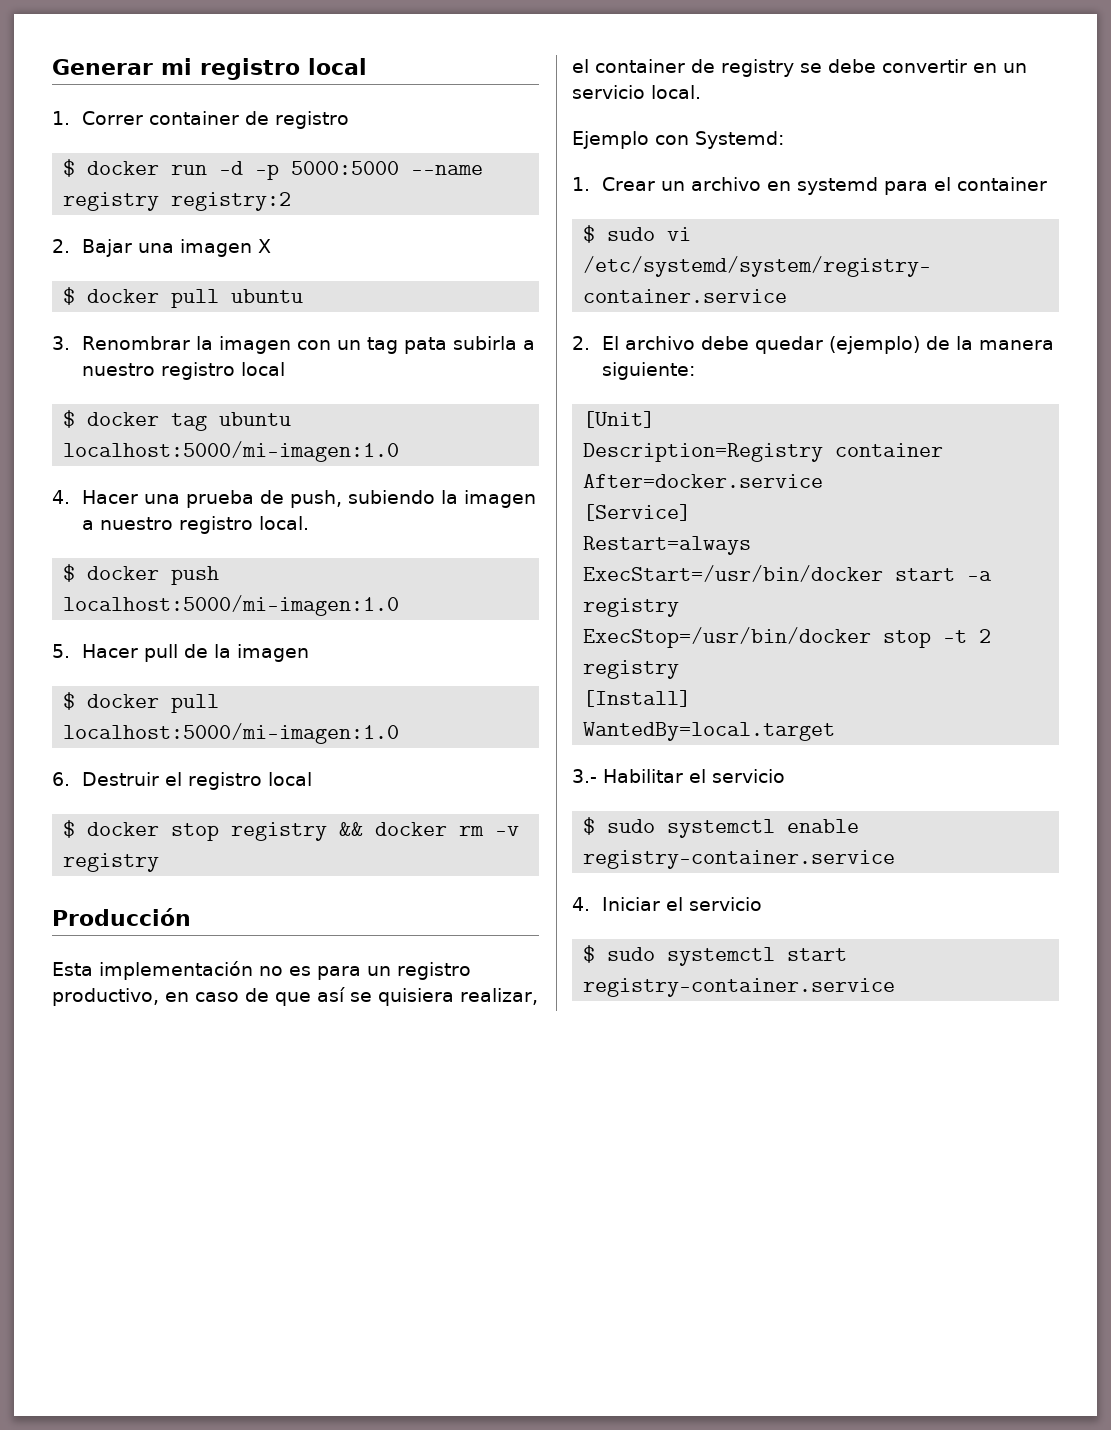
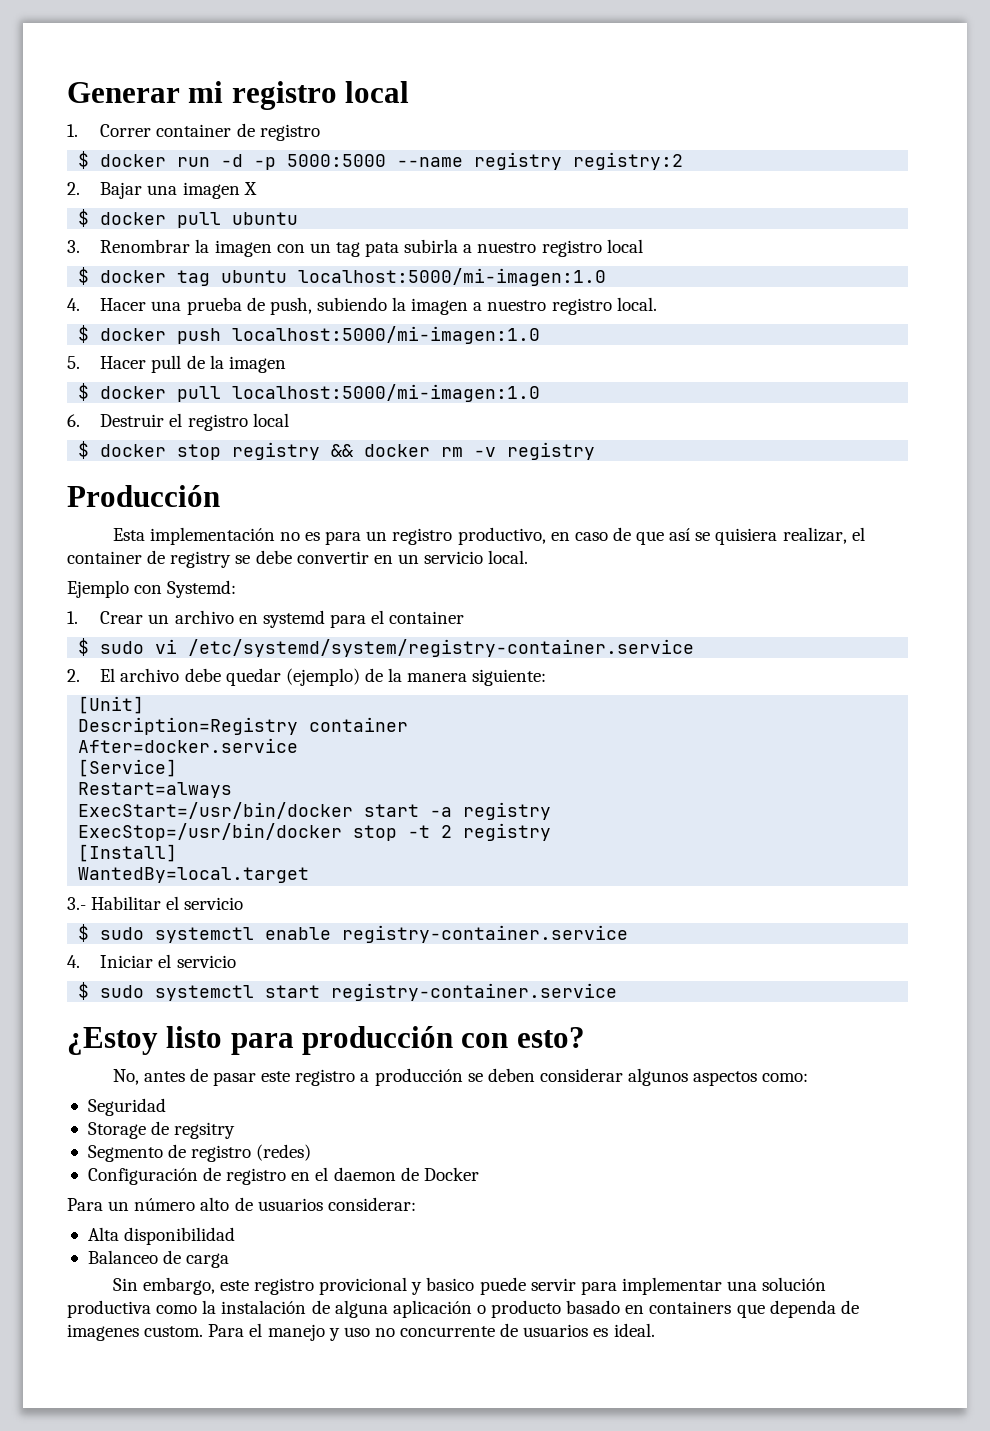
(896, 987) none -> [67,1026,585,1055] [112,1068,809,1086] [87,1098,166,1116] [87,1121,236,1139] [87,1144,312,1162] [87,1167,479,1185] [67,1197,416,1211] [87,1227,236,1245] [87,1250,230,1268] [112,1277,827,1295] [67,1300,859,1318] [67,1323,655,1341] // ¿Estoy listo para producción con esto? // No, antes de pasar este registro a producción se deben considerar algunos aspectos como: // Seguridad // Storage de regsitry // Segmento de registro (redes) // Configuración de registro en el daemon de Docker // Para un número alto de usuarios considerar: // Alta disponibilidad // Balanceo de carga // Sin embargo, este registro provicional y basico puede servir para implementar una solución productiva como la instalación de alguna aplicación o producto basado en containers que dependa de imagenes custom. Para el manejo y uso no concurrente de usuarios es ideal.

